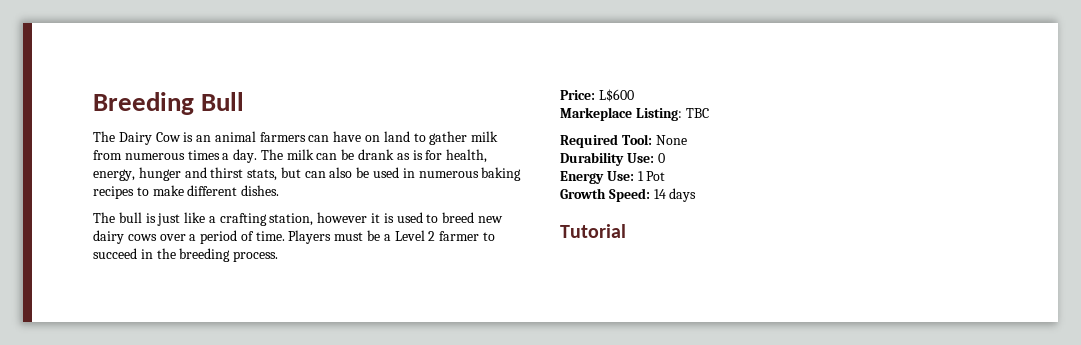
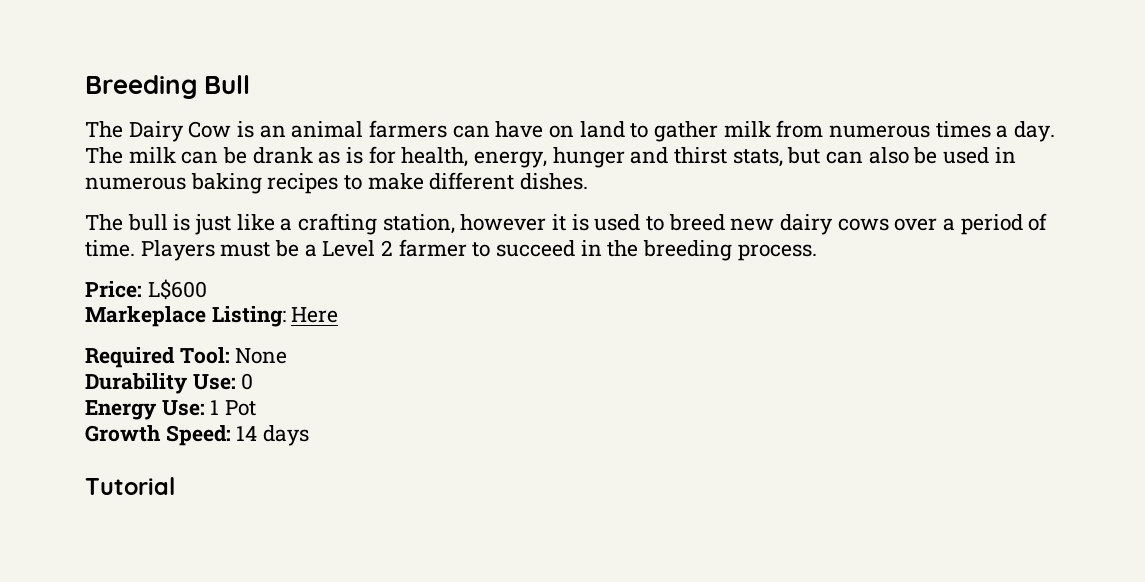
[685,108,709,118] TBC -> [291,307,339,323] Here

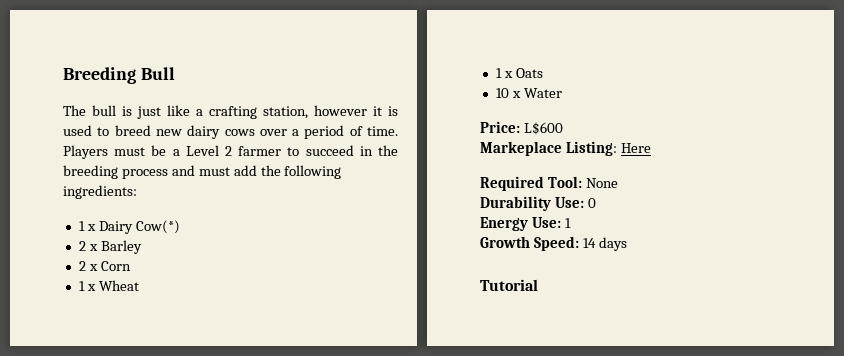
[85,120,1056,142] [85,146,1016,168] [85,172,589,194] // The Dairy Cow is an animal farmers can have on land to gather milk from numerous times a day. The milk can be drank as is for health, energy, hunger and thirst stats, but can also be used in numerous baking recipes to make different dishes. -> (175, 73) none
[737,244,817,261] process. -> [121,165,342,179] [63,185,137,199] [78,220,180,234] [78,240,142,254] [78,261,131,271] [78,280,139,291] [495,68,543,78] [495,88,562,98] process and must add the following ingredients: // 1 x Dairy Cow(*) // 2 x Barley // 2 x Corn // 1 x Wheat // 1 x Oats // 10 x Water
[225,400,257,416] Pot -> (571, 223) none

